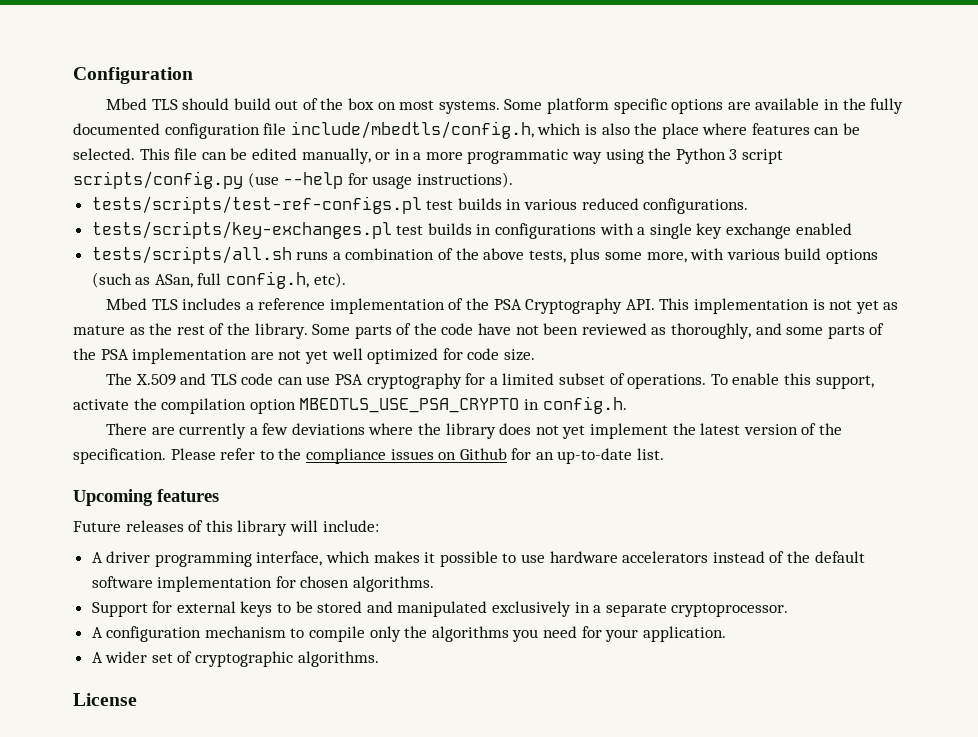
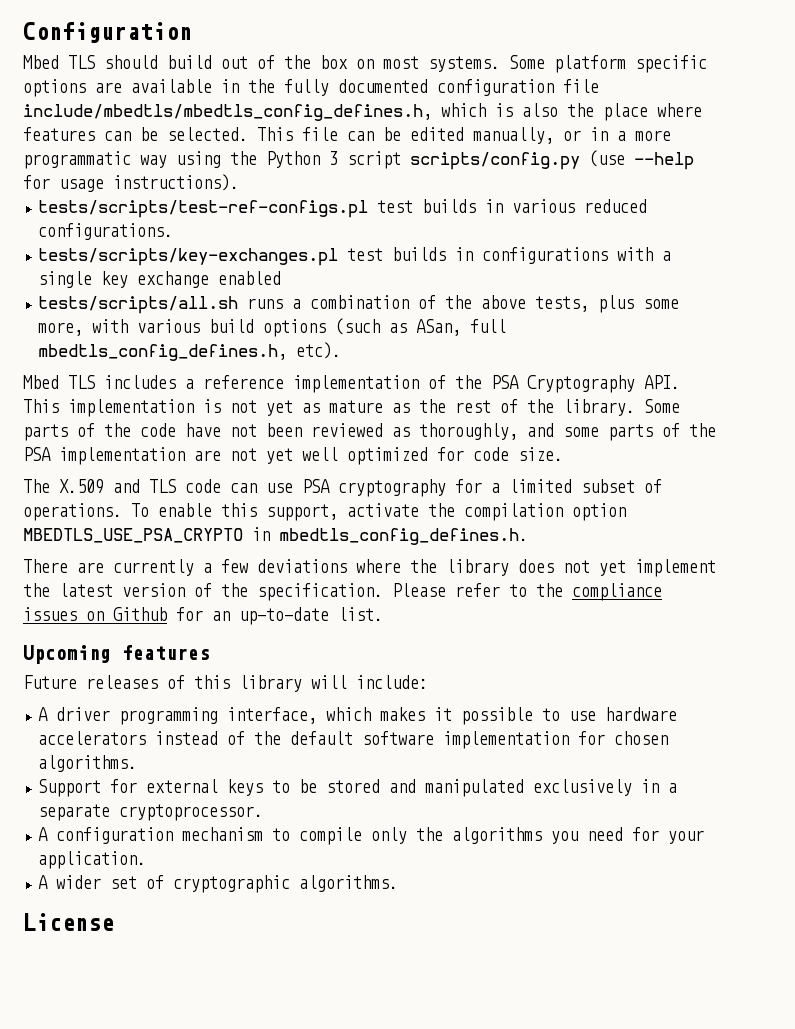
[290,121,534,139] include/mbedtls/config.h, -> [23,104,432,121] include/mbedtls/mbedtls_config_defines.h,
[226,271,310,289] config.h, -> [38,344,288,361] mbedtls_config_defines.h,
[542,396,627,414] config.h. -> [279,528,528,545] mbedtls_config_defines.h.

